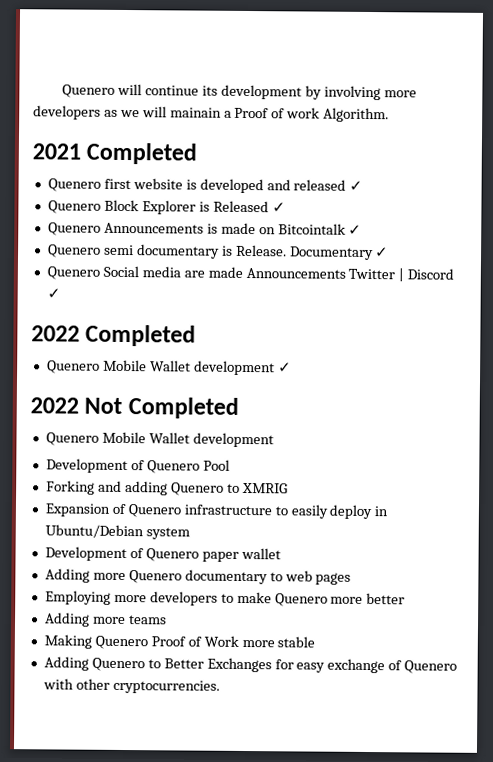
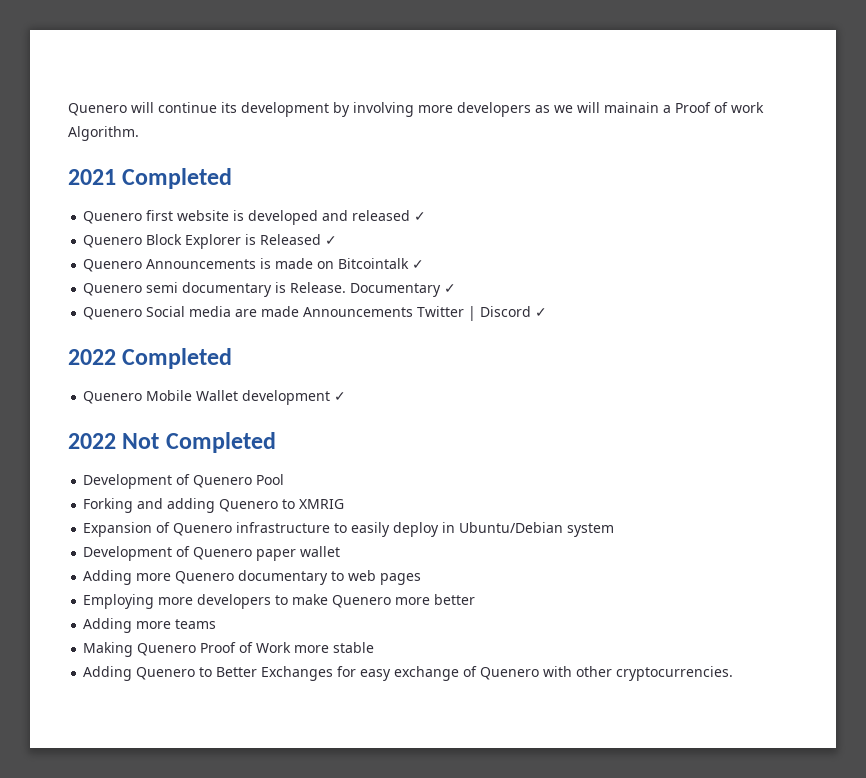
[45,431,274,448] // Quenero Mobile Wallet development -> (276, 442) none

